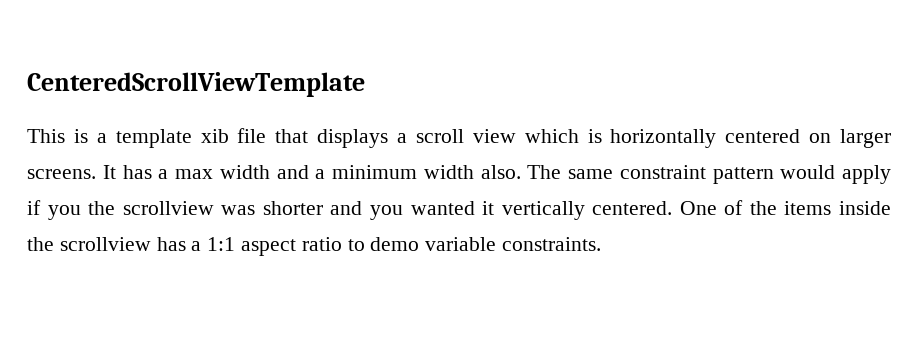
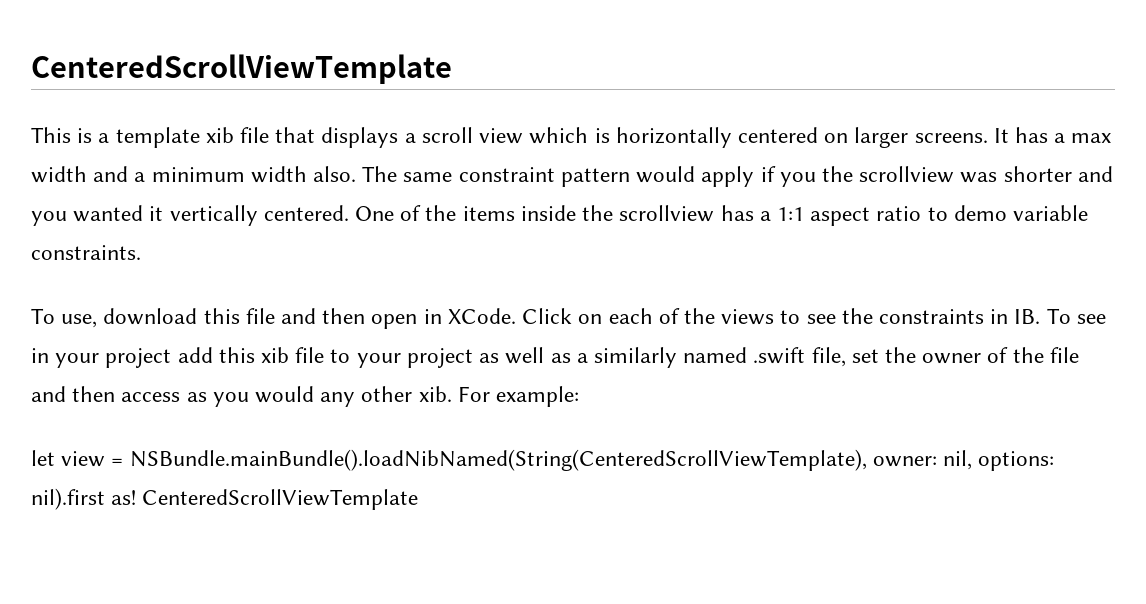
(602, 244) none -> [31,308,1106,329] [31,347,1079,368] [31,386,580,407] [31,449,1055,471] [31,488,419,510] // To use, download this file and then open in XCode. Click on each of the views to see the constraints in IB. To see in your project add this xib file to your project as well as a similarly named .swift file, set the owner of the file and then access as you would any other xib. For example: // let view = NSBundle.mainBundle().loadNibNamed(String(CenteredScrollViewTemplate), owner: nil, options: nil).first as! CenteredScrollViewTemplate

